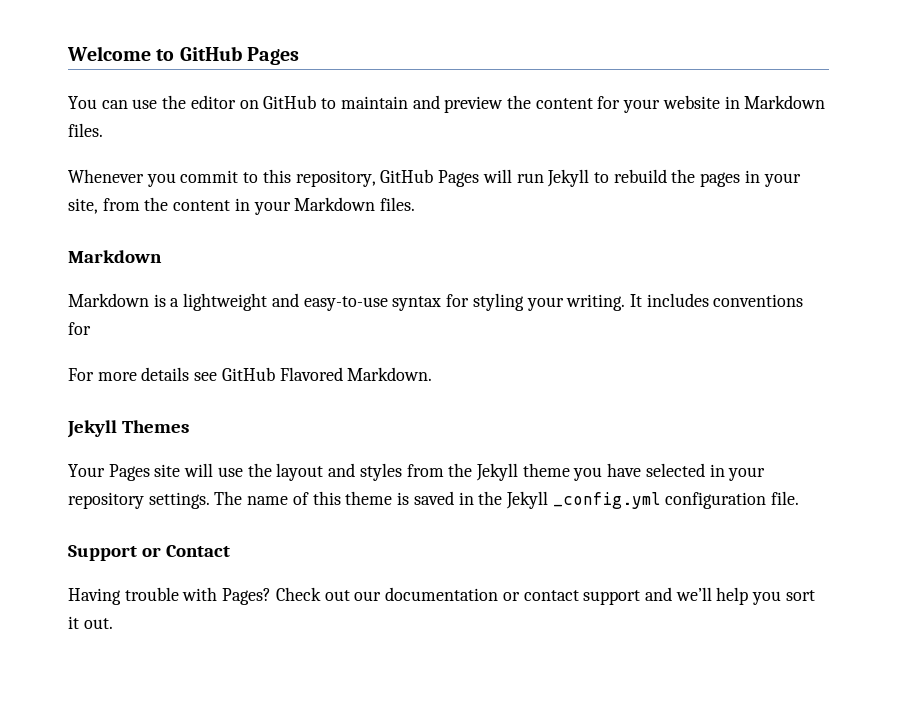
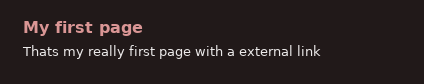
[67,46,299,65] [68,95,826,113] [68,123,103,137] [68,169,801,187] [68,197,416,215] [68,250,162,263] [68,293,804,311] [68,322,91,335] [68,367,433,381] [67,420,189,438] [68,463,766,481] [68,491,800,509] [68,545,230,561] [68,587,815,605] [68,616,113,629] Welcome to GitHub Pages // You can use the editor on GitHub to maintain and preview the content for your website in Markdown files. // Whenever you commit to this repository, GitHub Pages will run Jekyll to rebuild the pages in your site, from the content in your Markdown files. // Markdown // Markdown is a lightweight and easy-to-use syntax for styling your writing. It includes conventions for // For more details see GitHub Flavored Markdown. // Jekyll Themes // Your Pages site will use the layout and styles from the Jekyll theme you have selected in your repository settings. The name of this theme is saved in the Jekyll _config.yml configuration file. // Support or Contact // Having trouble with Pages? Check out our documentation or contact support and we’ll help you sort it out. -> [23,21,143,36] [22,45,321,59] My first page // Thats my really first page with a external link

